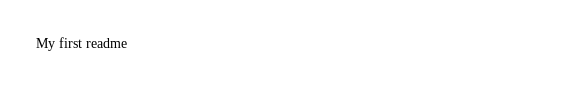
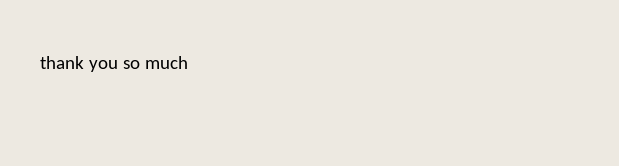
[36,37,127,51] My first readme -> [40,56,188,72] thank you so much

